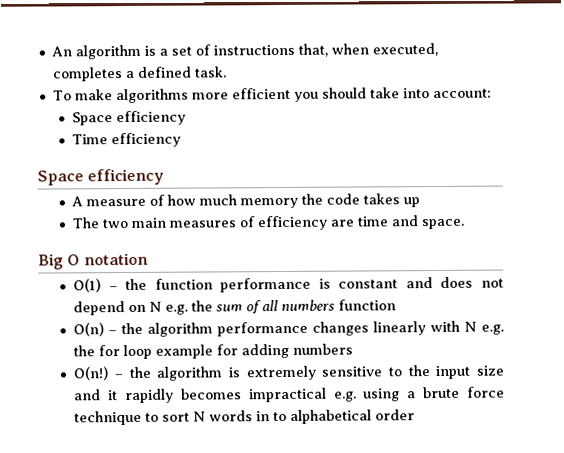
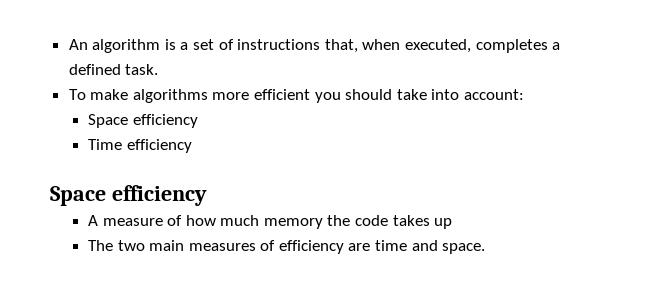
[38,252,149,270] [73,276,504,293] [73,299,397,316] [73,320,505,337] [73,343,354,360] [73,365,505,381] [74,386,505,404] [74,409,416,426] // Big O notation // O(1) – the function performance is constant and does not depend on N e.g. the sum of all numbers function // O(n) – the algorithm performance changes linearly with N e.g. the for loop example for adding numbers // O(n!) – the algorithm is extremely sensitive to the input size and it rapidly becomes impractical e.g. using a brute force technique to sort N words in to alphabetical order -> (486, 248) none

